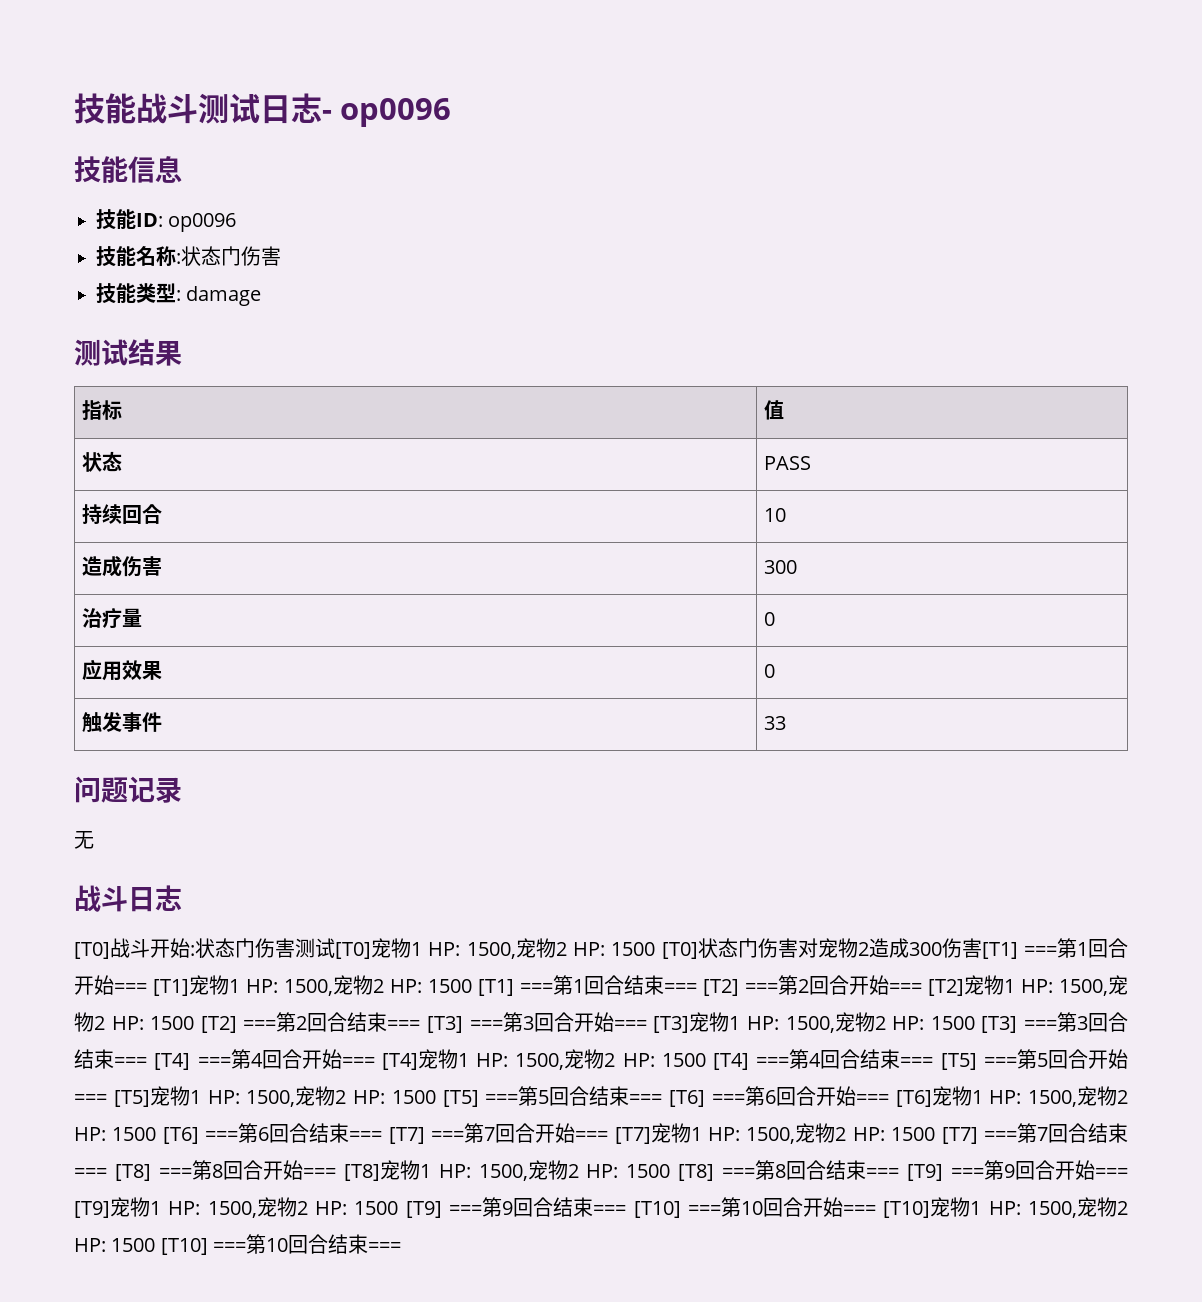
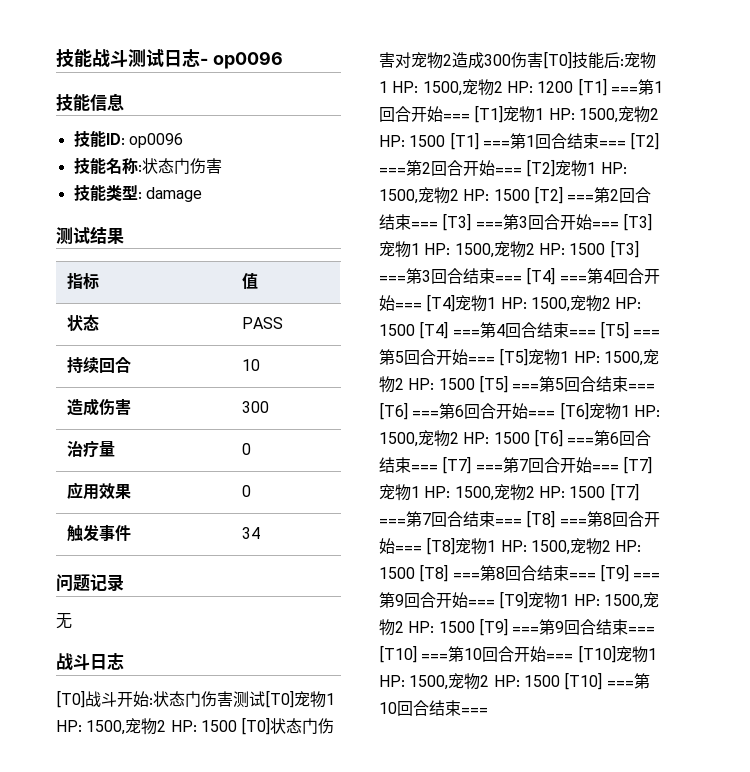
[764,716,787,730] 33 -> [242,527,261,539] 34
(982, 948) none -> [543,51,656,69] [379,79,574,96] [T0]技能后:宠物1 HP: 1500,宠物2 HP: 1200

